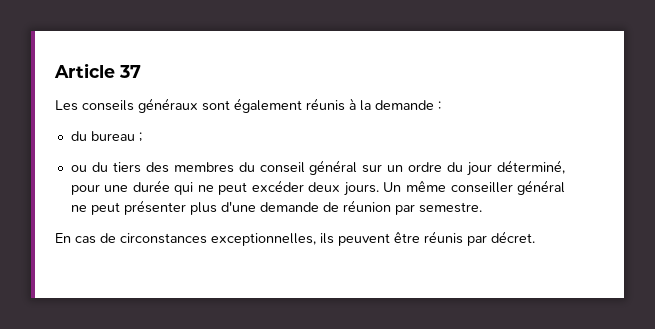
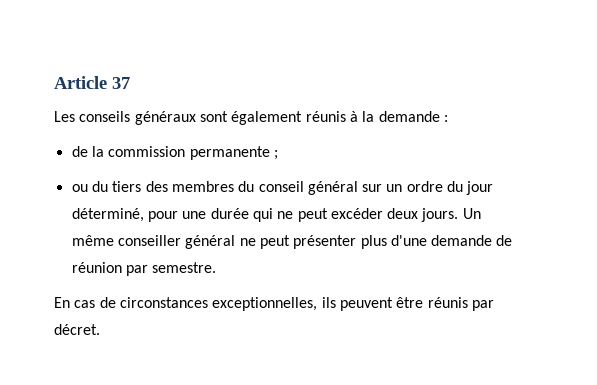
[70,131,135,141] du bureau -> [71,146,270,160] de la commission permanente

